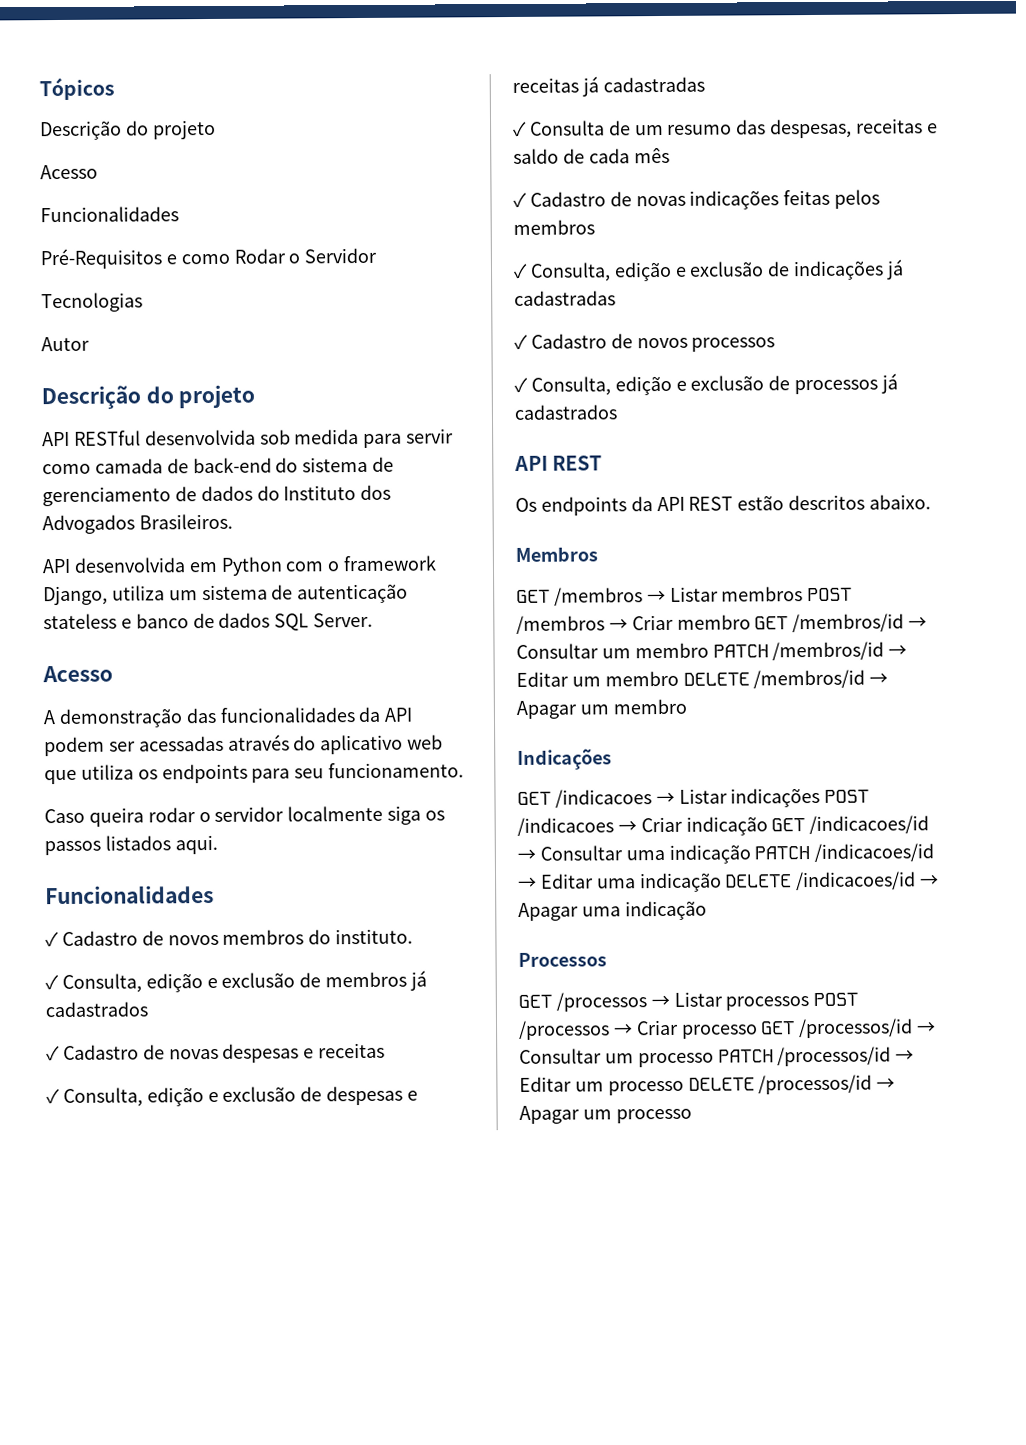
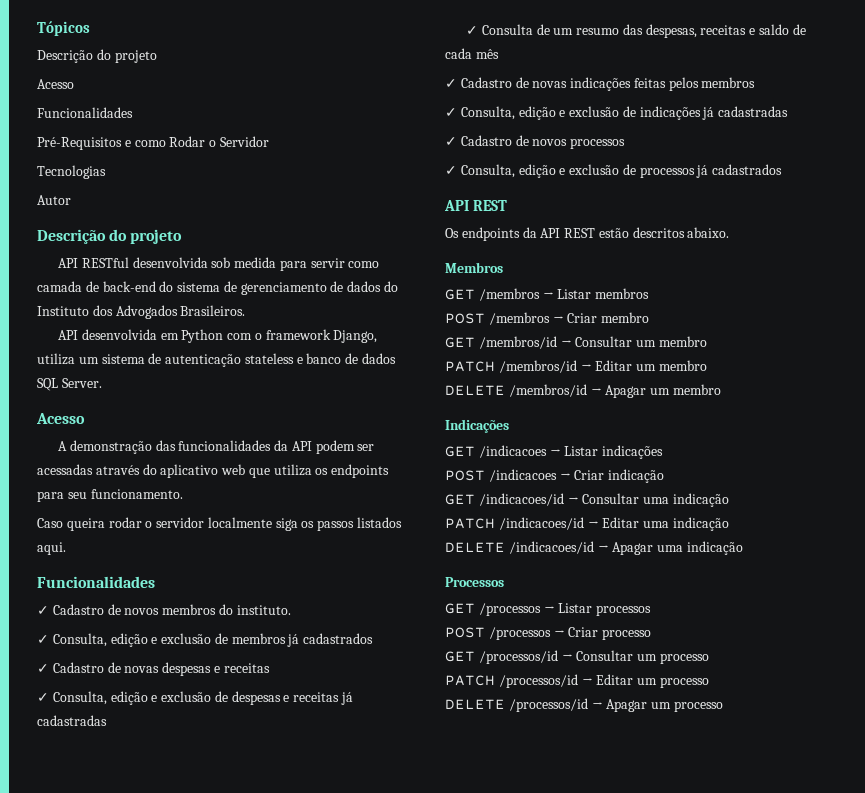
(804, 594) none -> (650, 293) //
(751, 622) none -> (650, 317) //
(709, 650) none -> (707, 341) //
(679, 678) none -> (707, 365) //
(821, 797) none -> (664, 452) //
(768, 826) none -> (665, 476) //
(751, 854) none -> (729, 500) //
(722, 882) none -> (729, 524) //
(810, 1003) none -> (652, 610) //
(758, 1031) none -> (652, 634) //
(714, 1060) none -> (709, 658) //
(684, 1088) none -> (709, 682) //

